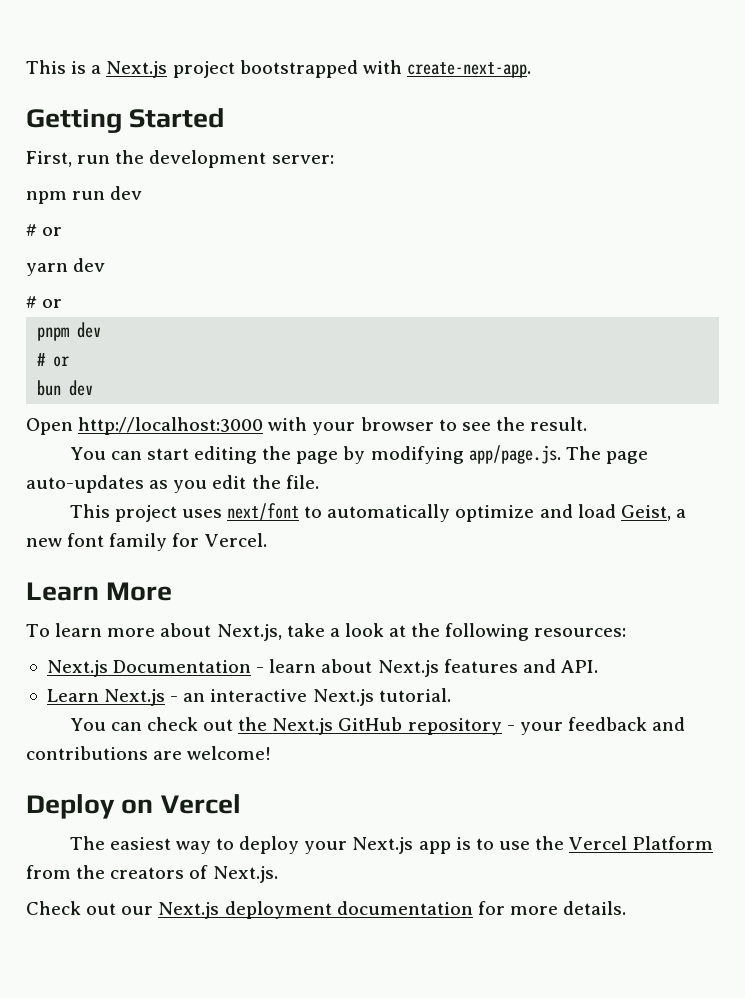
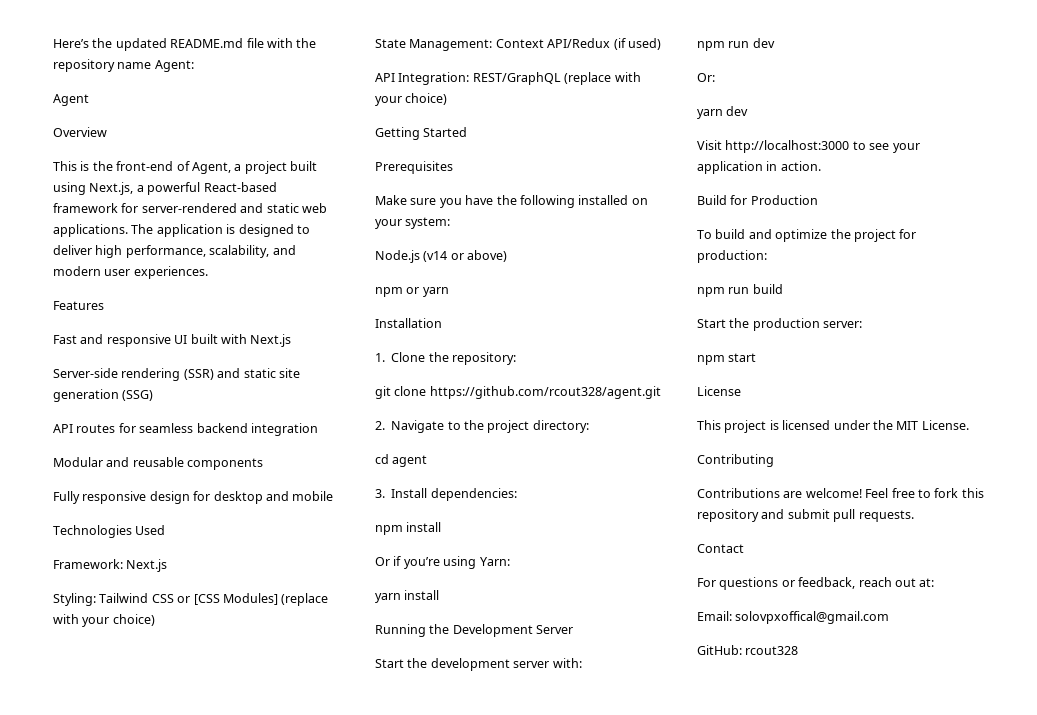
[26,60,531,78] [26,108,225,133] [26,150,334,168] This is a Next.js project bootstrapped with create-next-app. // Getting Started // First, run the development server: -> [53,38,317,51] [53,59,194,72] [53,94,89,106] [53,127,107,137] [53,161,317,174] [53,182,277,195] [53,203,327,213] [53,224,310,237] [53,245,296,258] [53,266,208,279] [53,301,104,310] [53,334,292,347] [53,368,300,381] [53,389,154,402] [53,423,318,436] [53,457,264,470] [53,491,334,504] [53,525,166,538] [53,559,168,572] [53,593,329,606] [53,614,155,627] [375,38,661,51] [375,72,641,85] [375,93,448,106] [375,127,468,140] [375,161,453,174] [375,195,648,208] [375,217,451,229] [375,250,508,263] [375,287,449,297] [375,318,442,328] [375,352,516,365] [375,386,661,399] [375,420,589,433] [375,454,428,467] [375,488,517,501] [375,522,442,535] [375,556,510,569] [375,590,440,603] [375,624,574,637] [375,658,582,671] Here’s the updated README.md file with the repository name Agent: // Agent // Overview // This is the front-end of Agent, a project built using Next.js, a powerful React-based framework for server-rendered and static web applications. The application is designed to deliver high performance, scalability, and modern user experiences. // Features // Fast and responsive UI built with Next.js // Server-side rendering (SSR) and static site generation (SSG) // API routes for seamless backend integration // Modular and reusable components // Fully responsive design for desktop and mobile // Technologies Used // Framework: Next.js // Styling: Tailwind CSS or [CSS Modules] (replace with your choice) // State Management: Context API/Redux (if used) // API Integration: REST/GraphQL (replace with your choice) // Getting Started // Prerequisites // Make sure you have the following installed on your system: // Node.js (v14 or above) // npm or yarn // Installation // 1. Clone the repository: // git clone https://github.com/rcout328/agent.git // 2. Navigate to the project directory: // cd agent // 3. Install dependencies: // npm install // Or if you’re using Yarn: // yarn install // Running the Development Server // Start the development server with:
[26,224,63,236] # or -> [697,73,715,82] Or:
[26,296,63,308] [37,322,102,341] [37,353,70,367] [37,380,94,396] [26,417,588,435] [69,445,648,464] [26,475,319,493] [69,503,686,522] [26,533,267,551] [26,582,173,601] [26,623,627,641] [46,659,598,677] [46,688,451,706] [69,717,686,735] [26,746,272,760] [26,794,241,819] [69,836,714,854] [26,865,278,883] [26,901,627,919] # or // pnpm dev // # or // bun dev // Open http://localhost:3000 with your browser to see the result. // You can start editing the page by modifying app/page.js. The page auto-updates as you edit the file. // This project uses next/font to automatically optimize and load Geist, a new font family for Vercel. // Learn More // To learn more about Next.js, take a look at the following resources: // Next.js Documentation - learn about Next.js features and API. // Learn Next.js - an interactive Next.js tutorial. // You can check out the Next.js GitHub repository - your feedback and contributions are welcome! // Deploy on Vercel // The easiest way to deploy your Next.js app is to use the Vercel Platform from the creators of Next.js. // Check out our Next.js deployment documentation for more details. -> [697,140,920,153] [697,161,821,174] [697,195,818,205] [697,229,917,242] [697,250,767,263] [697,284,783,297] [697,318,863,331] [697,353,757,365] [697,386,741,396] [697,420,969,433] [697,454,774,467] [697,488,984,498] [697,509,914,522] [697,544,744,553] [697,577,935,590] [697,611,890,624] [697,645,799,655] Visit http://localhost:3000 to see your application in action. // Build for Production // To build and optimize the project for production: // npm run build // Start the production server: // npm start // License // This project is licensed under the MIT License. // Contributing // Contributions are welcome! Feel free to fork this repository and submit pull requests. // Contact // For questions or feedback, reach out at: // Email: solovpxoffical@gmail.com // GitHub: rcout328

